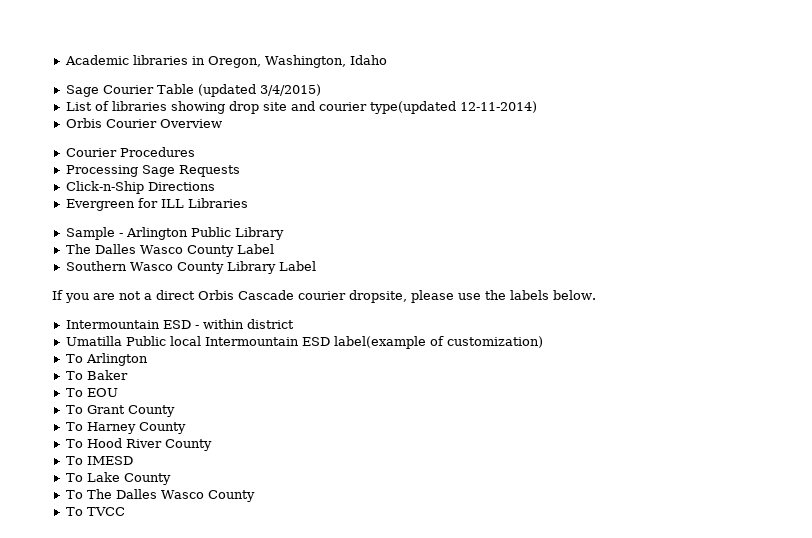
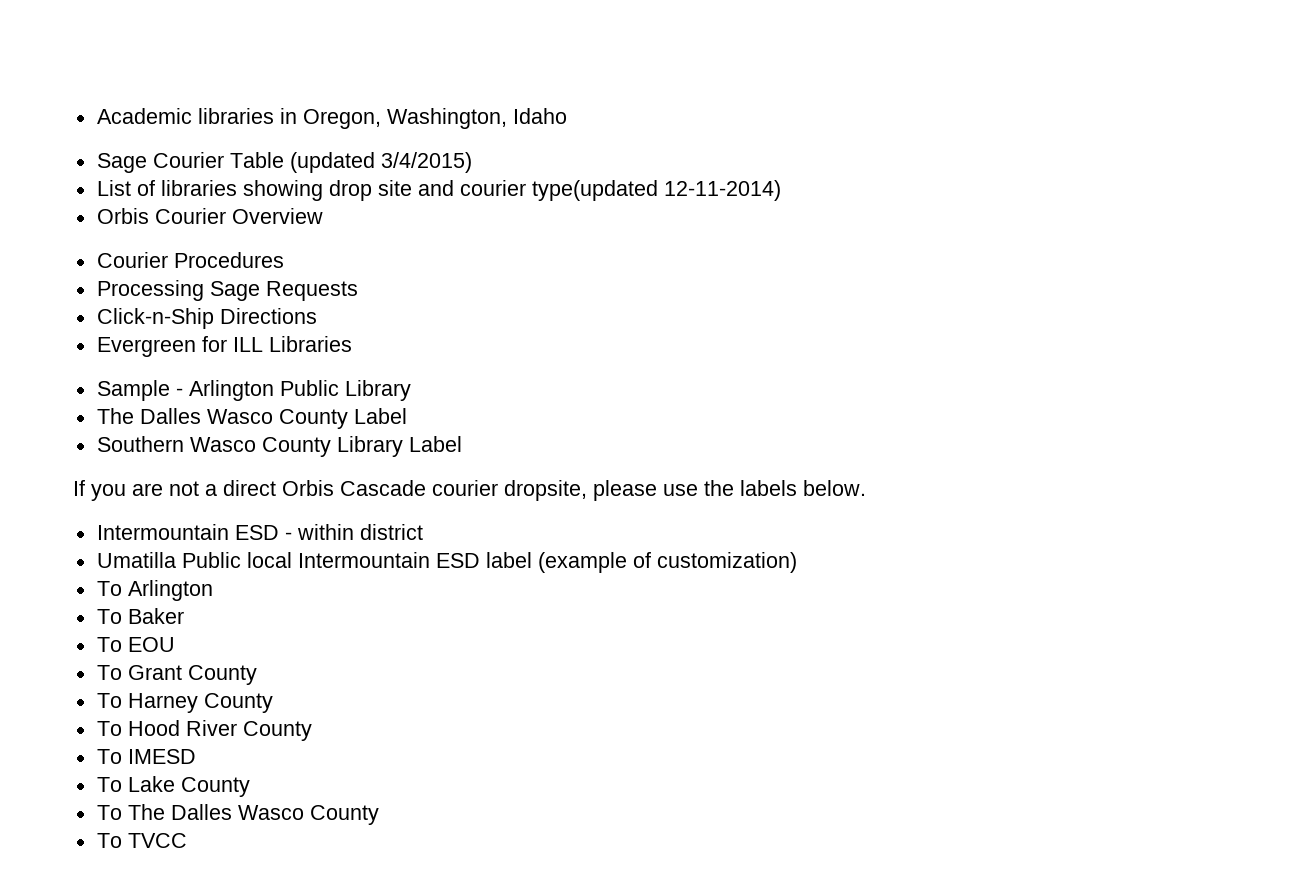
[333,336,426,349] label(example -> [485,552,627,573] label (example

